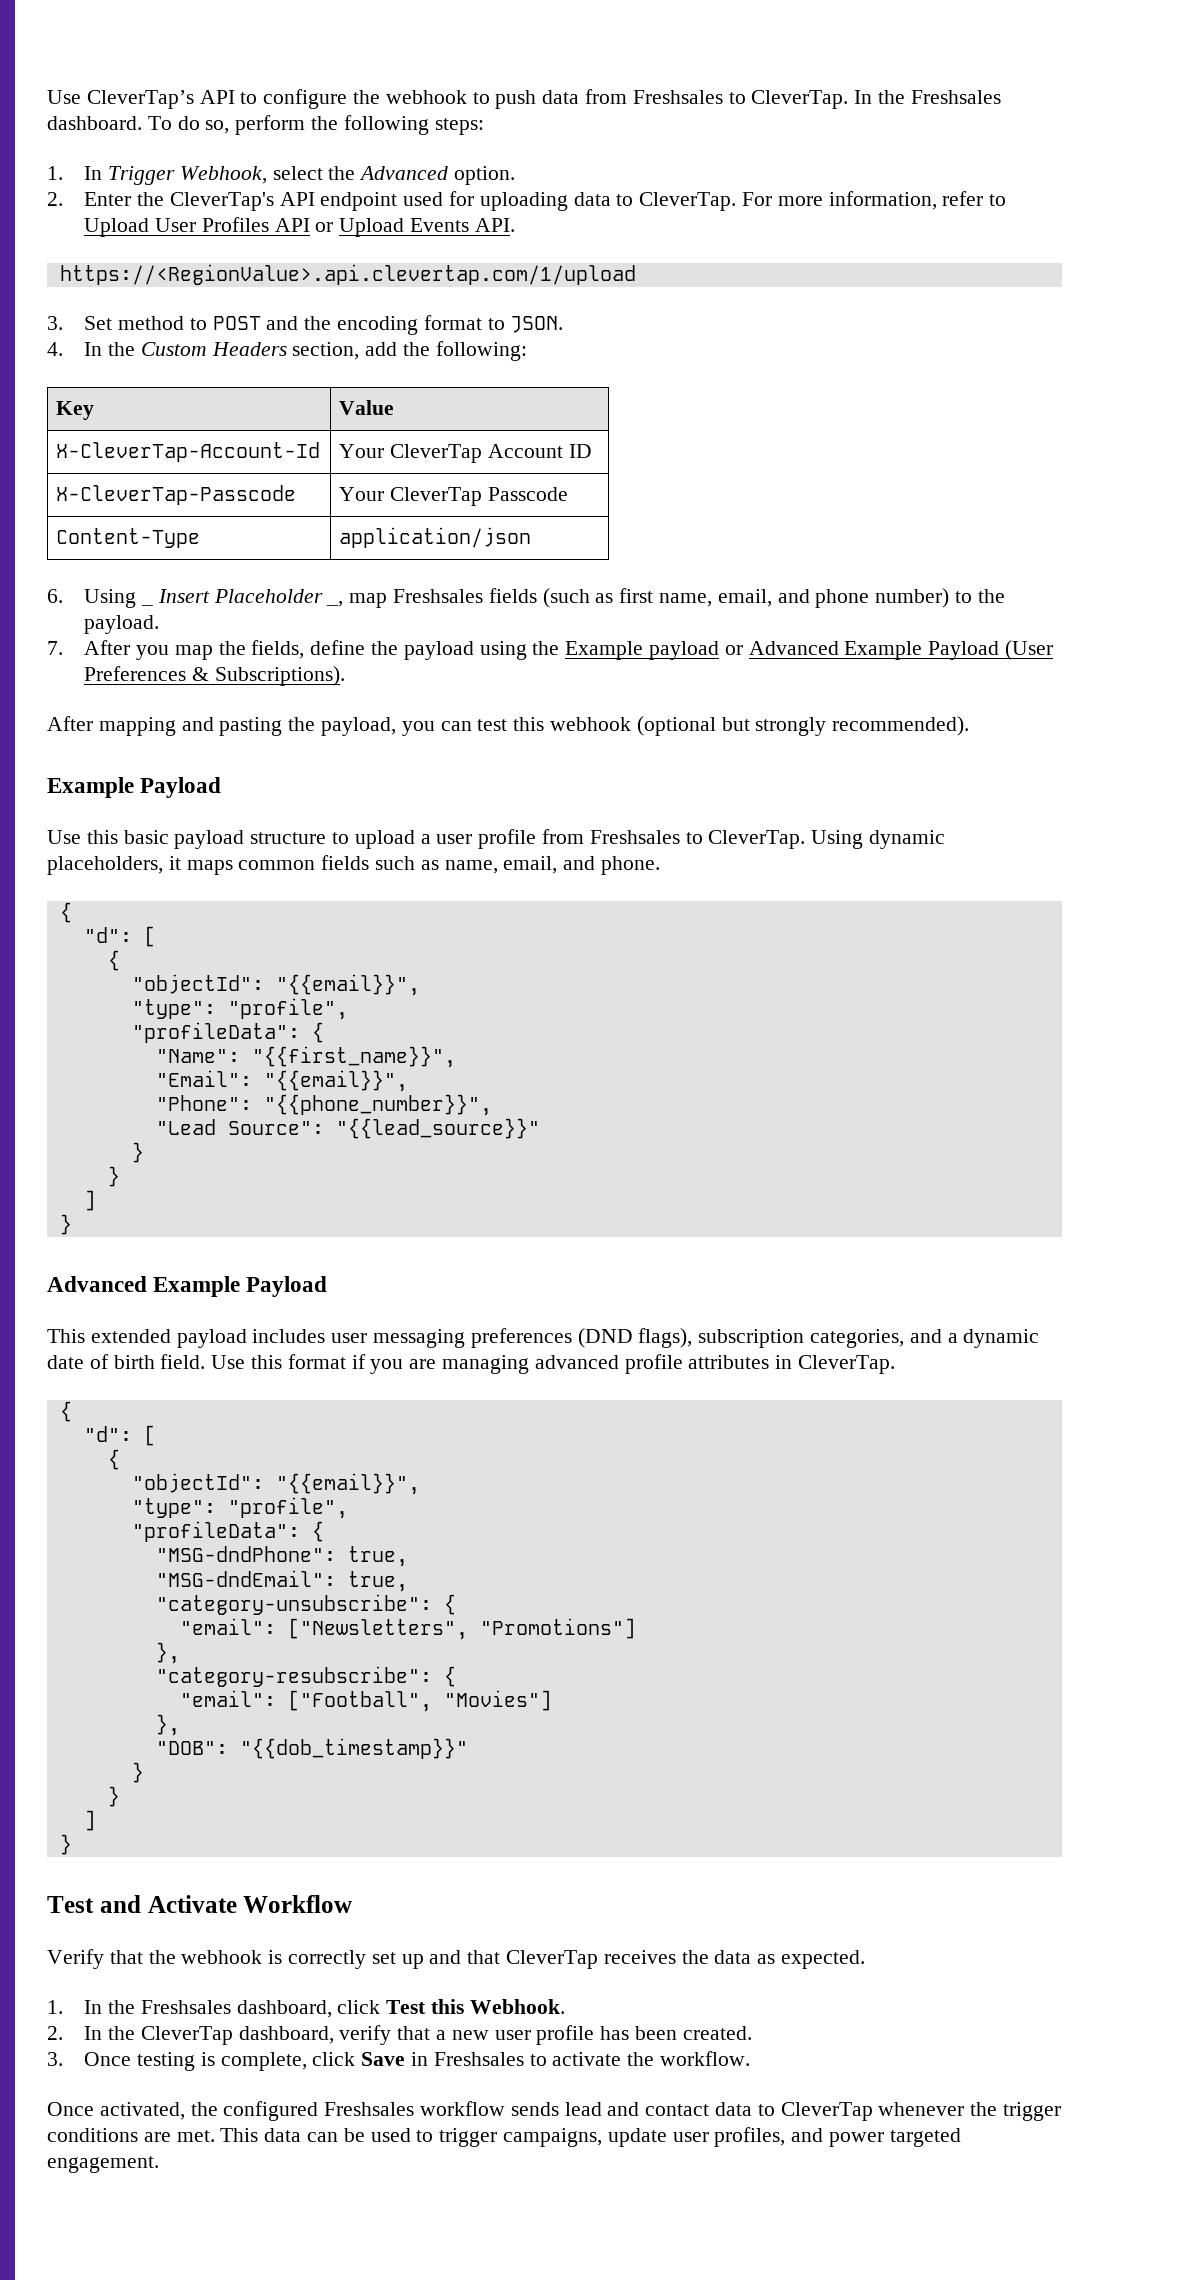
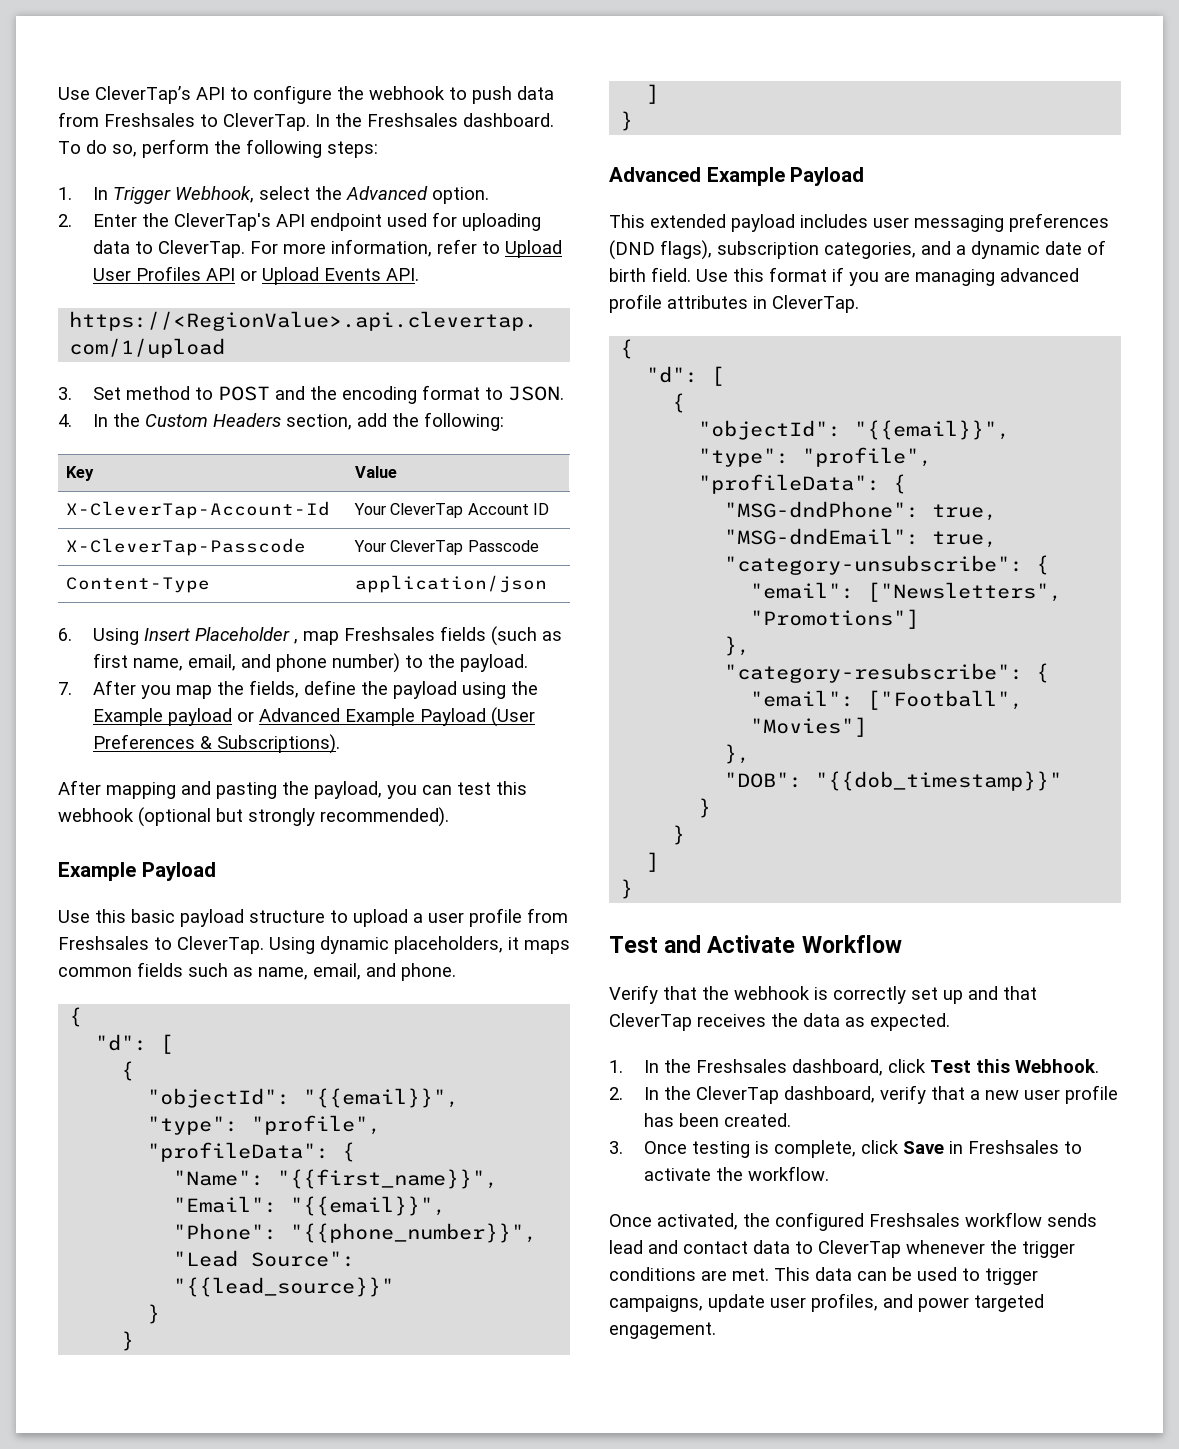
[141,603,154,606] _ -> (139, 636) none
[326,601,344,607] _, -> [293,639,298,644] ,

